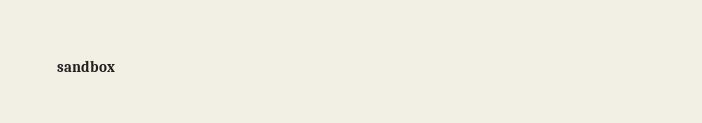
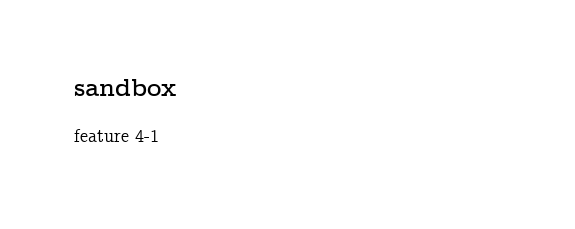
(115, 66) none -> [74,129,159,142] // feature 4-1

